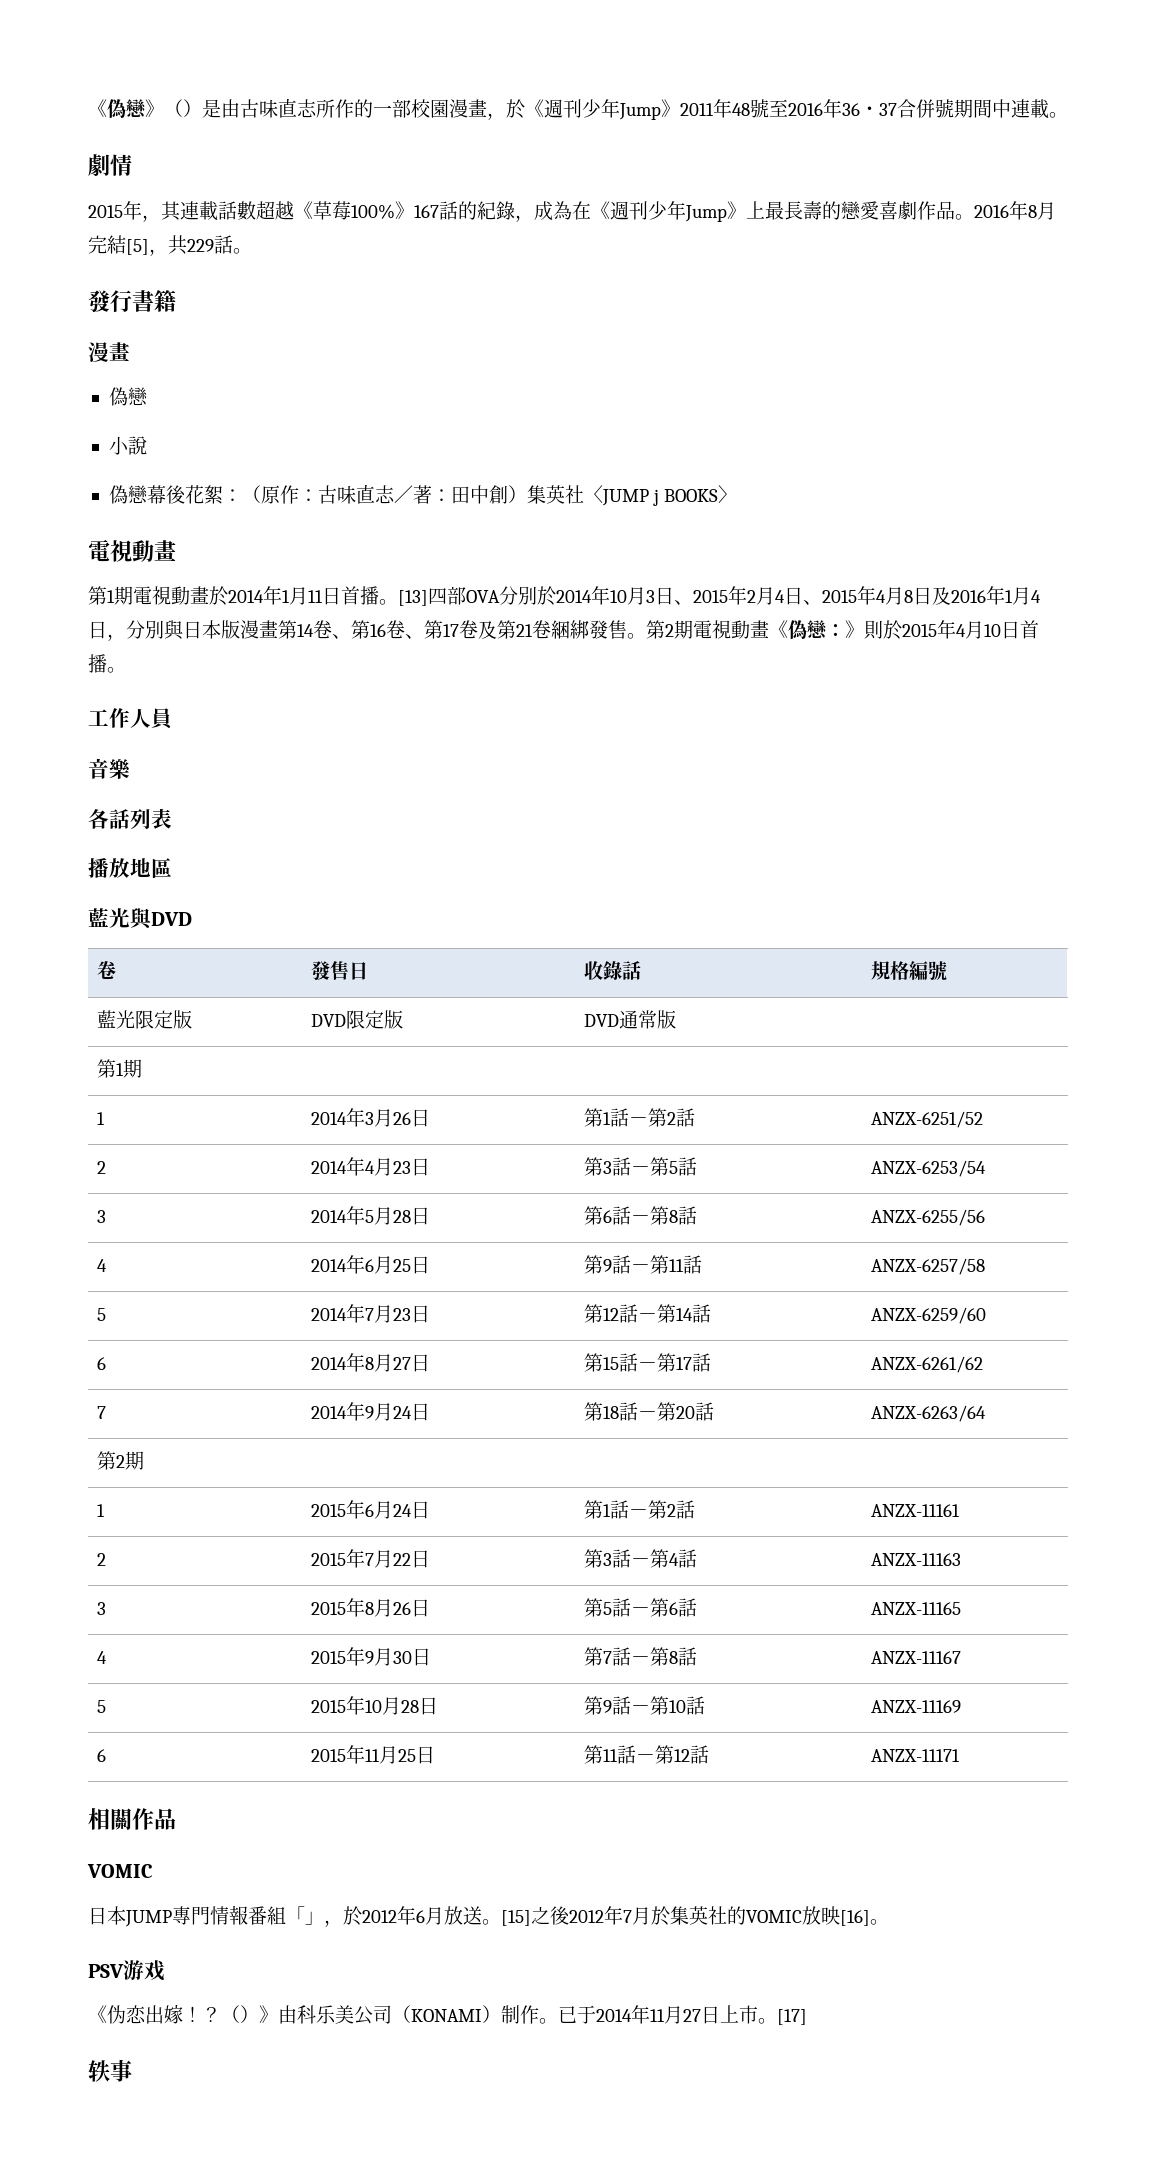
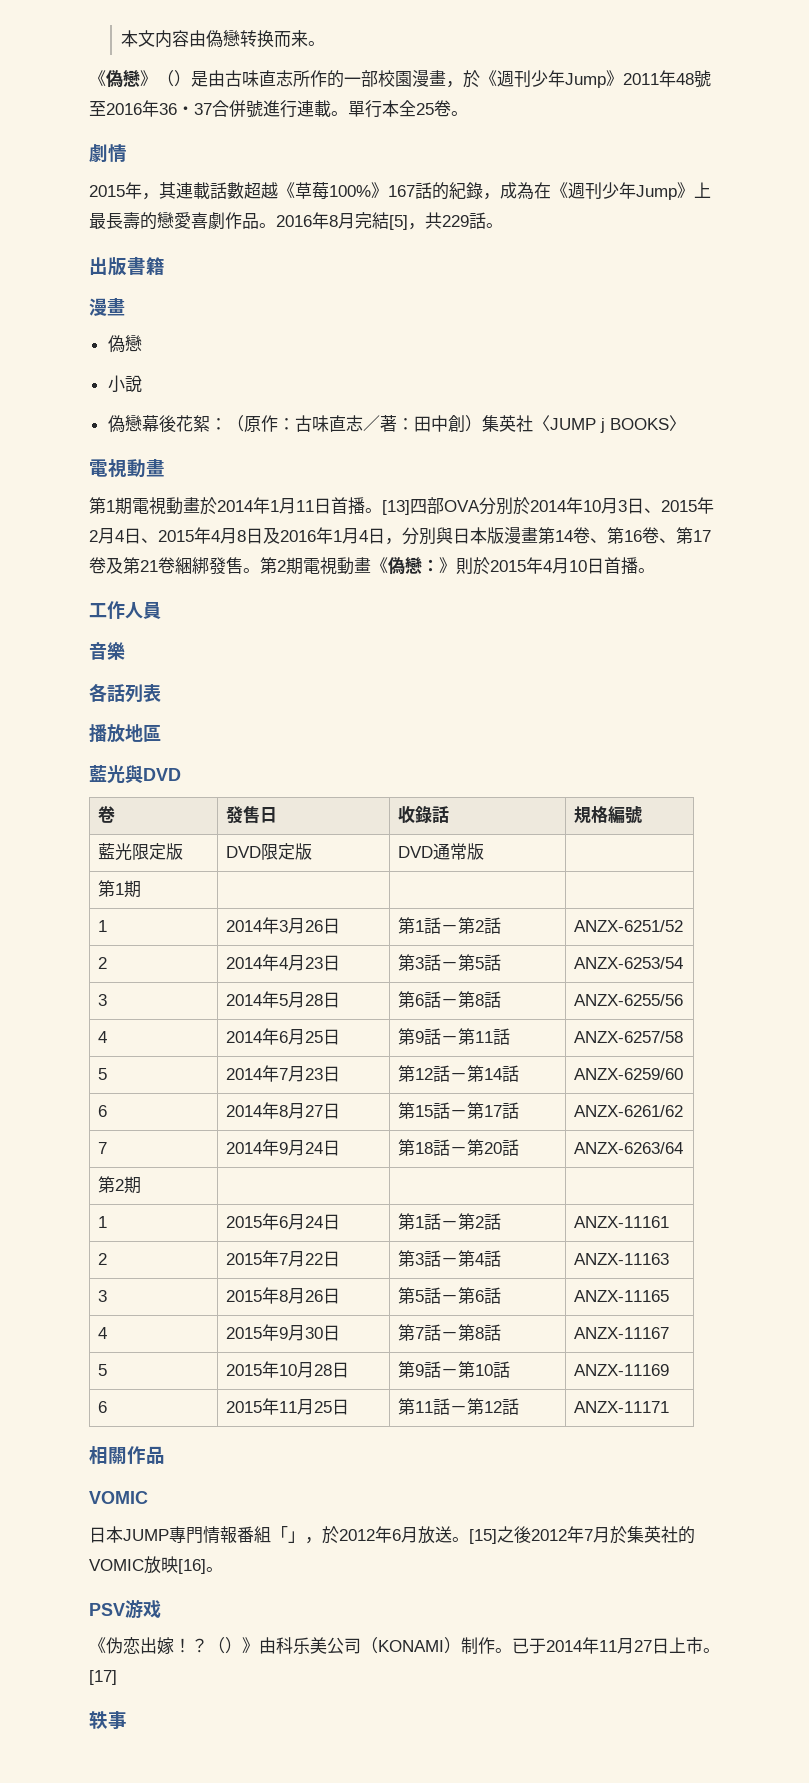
(88, 108) none -> [121,29,326,48] 本文内容由偽戀转换而来。 //
[954,99,1011,118] 期間中 -> [263,100,297,118] 進行
(1068, 115) none -> [348,100,468,118] 單行本全25卷。
[88,290,132,312] 發行 -> [89,257,127,276] 出版

